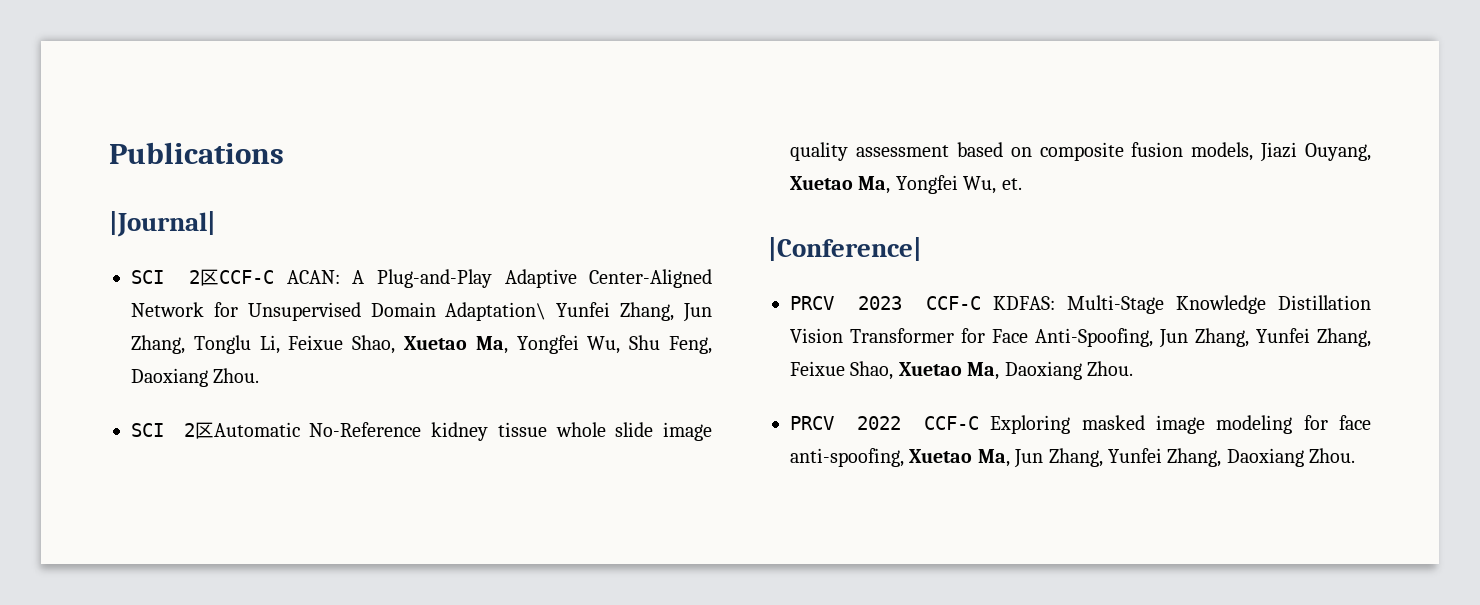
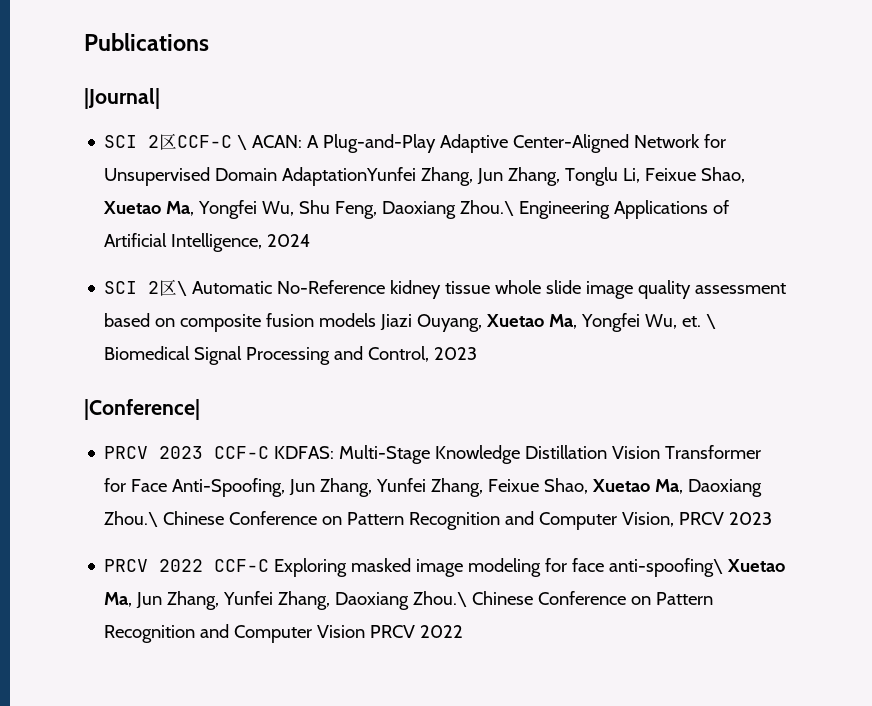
(275, 277) none -> [237,135,248,150] \
[445,302,611,321] Adaptation\ Yunfei -> [282,167,417,186] AdaptationYunfei
[213,368,260,383] [131,422,214,439] Zhou. // SCI 2区 -> [460,200,730,219] [104,233,311,252] [104,279,188,296] Zhou.\ Engineering Applications of Artificial Intelligence, 2024 // SCI 2区\
[1191,142,1254,161] models, -> [319,313,377,327] models
(1022, 184) none -> [706,314,717,329] [104,346,478,365] \ Biomedical Signal Processing and Control, 2023
[1087,361,1133,376] Zhou. -> [104,511,773,530] Zhou.\ Chinese Conference on Pattern Recognition and Computer Vision, PRCV 2023
[790,448,904,467] anti-spoofing, -> [609,558,724,577] anti-spoofing\
[1309,448,1356,463] Zhou. -> [413,591,714,607] [104,624,464,643] Zhou.\ Chinese Conference on Pattern Recognition and Computer Vision PRCV 2022

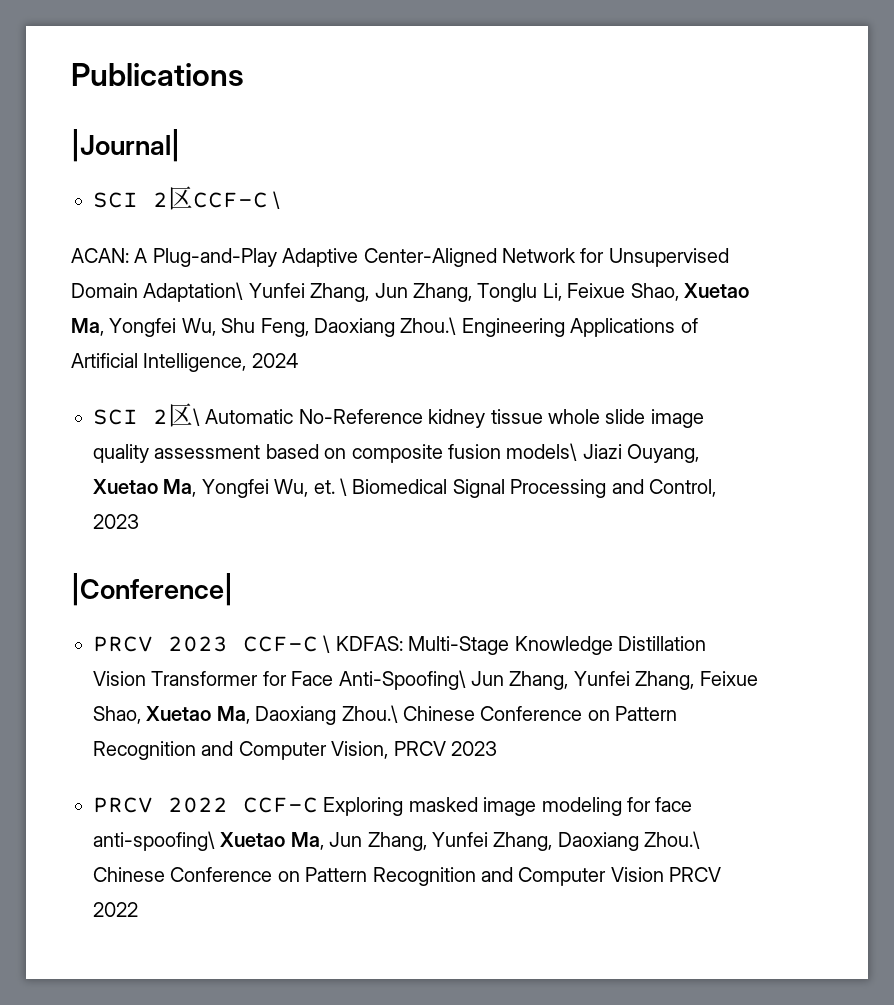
(248, 142) none -> (281, 200) //
[282,167,417,186] AdaptationYunfei -> [143,282,305,302] Adaptation\ Yunfei
[319,313,377,327] models -> [506,443,578,461] models\
(270, 452) none -> [323,635,331,653] \
[172,478,286,497] Anti-Spoofing, -> [338,670,466,690] Anti-Spoofing\

